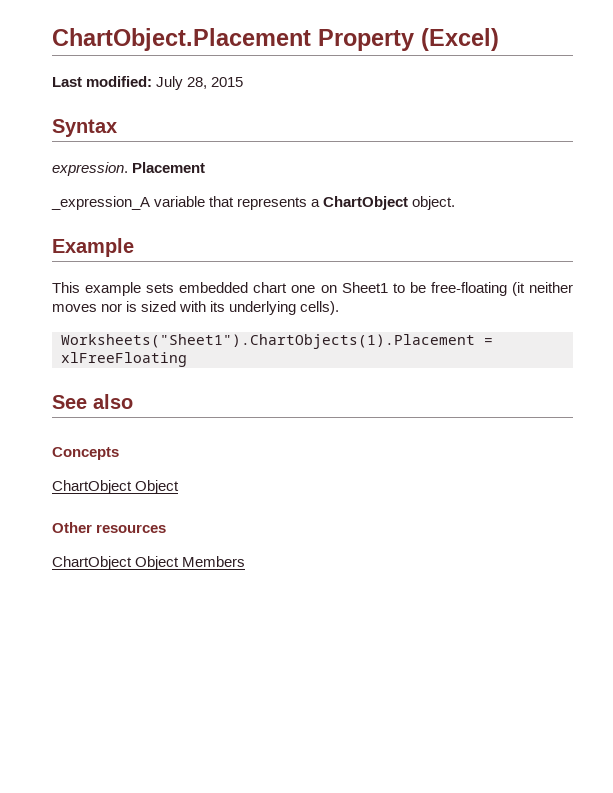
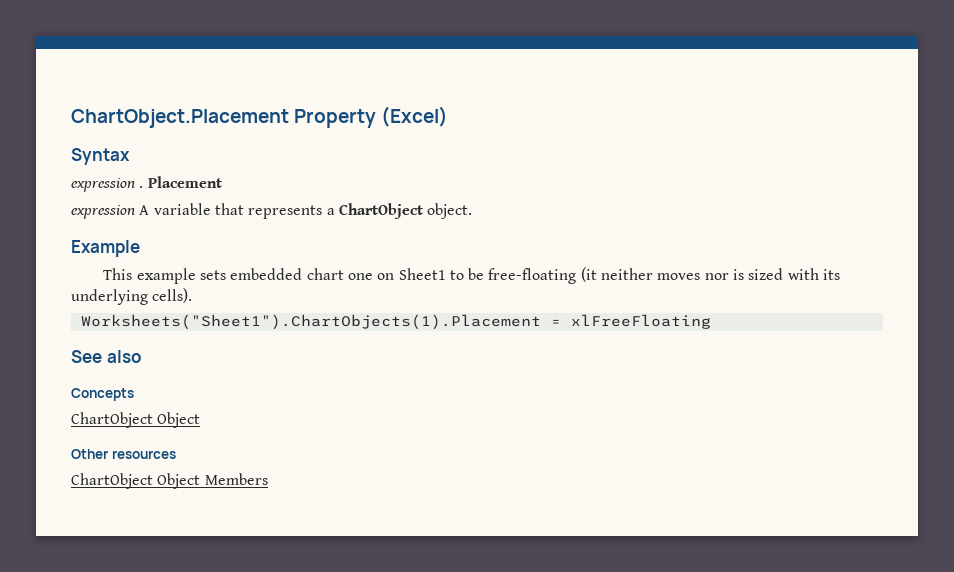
[52,76,244,90] // Last modified: July 28, 2015 -> (449, 116) none
[52,162,128,176] expression. -> [71,178,144,192] expression .
[51,196,150,210] _expression_A -> [71,205,150,219] expression A

